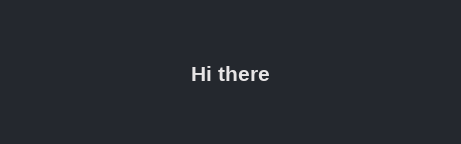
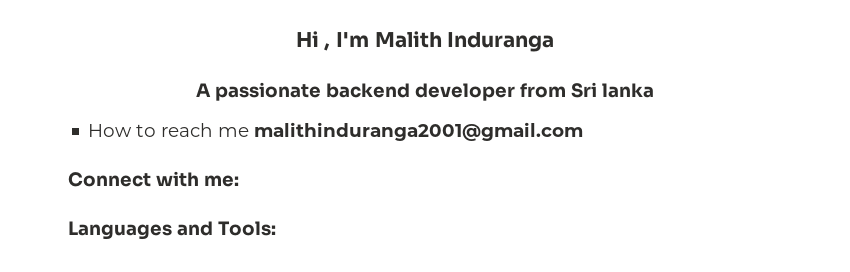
[218,66,270,81] there -> [324,31,555,52] [196,82,654,101] [88,122,584,141] [68,171,239,187] [68,221,276,240] , I'm Malith Induranga // A passionate backend developer from Sri lanka // How to reach me malithinduranga2001@gmail.com // Connect with me: // Languages and Tools:

